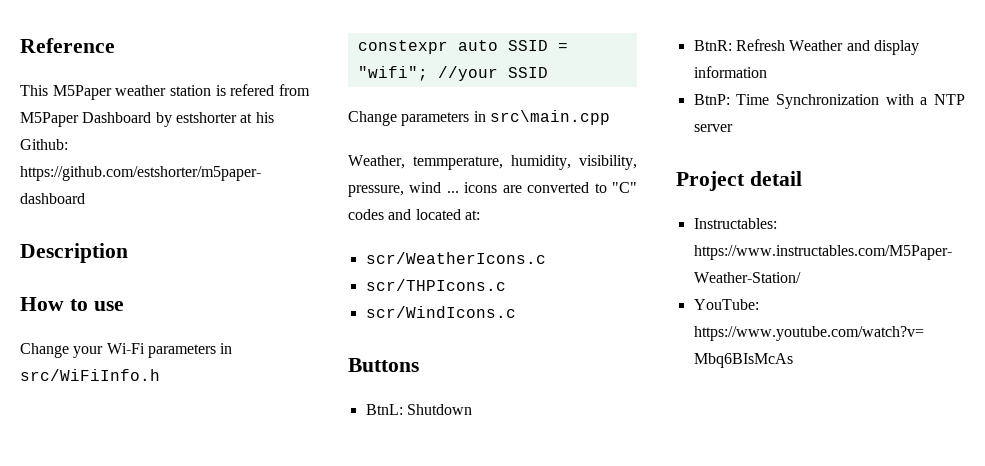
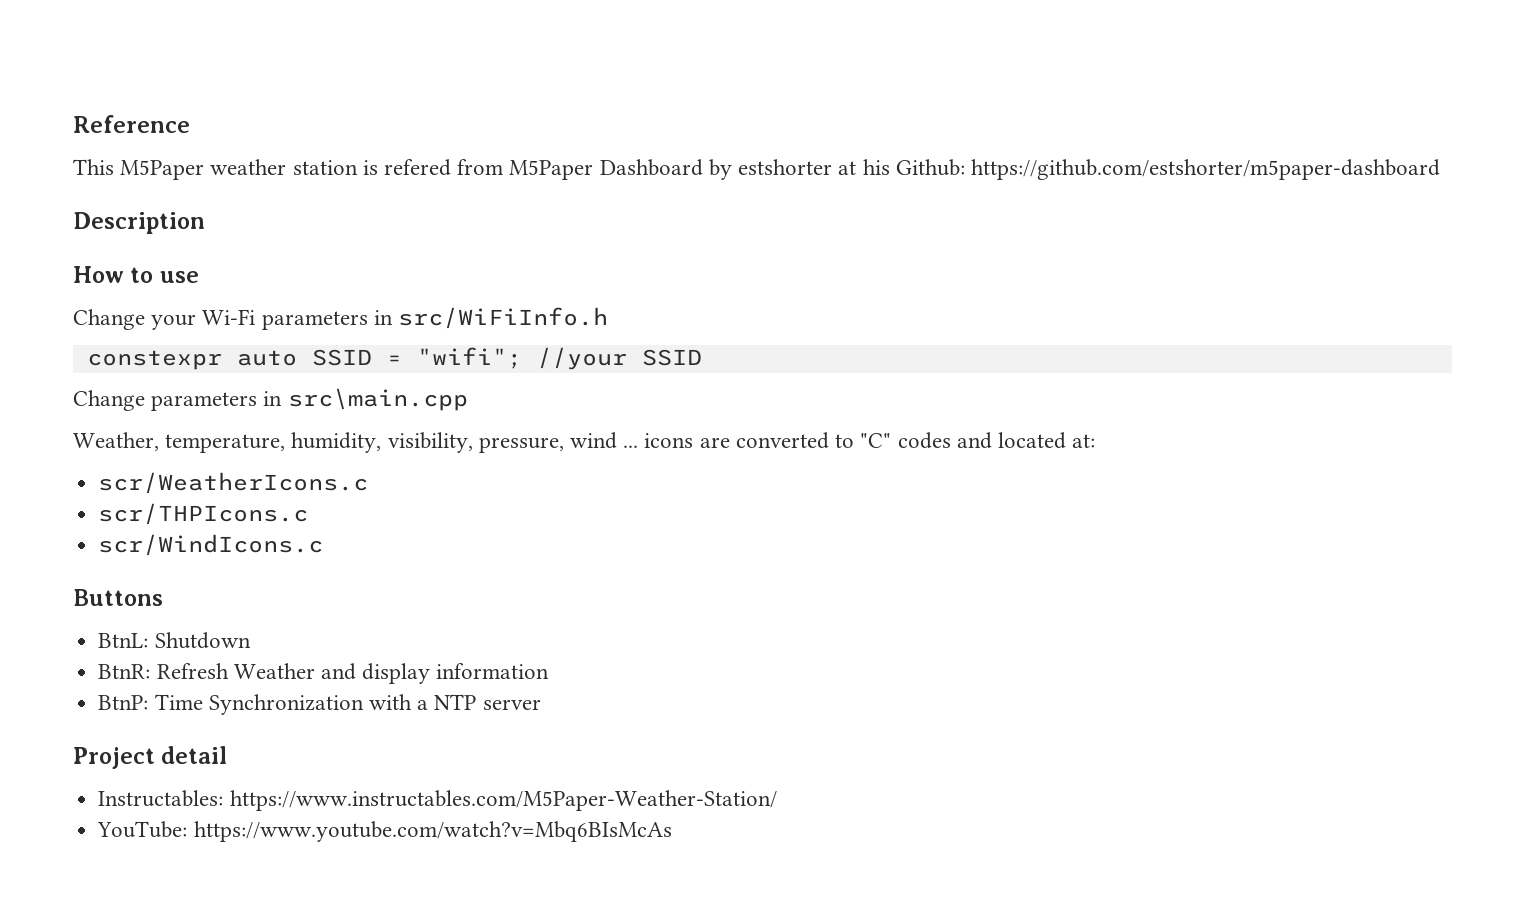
[413,156,503,170] temmperature, -> [165,434,286,453] temperature,

